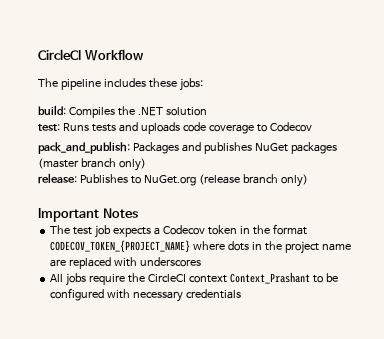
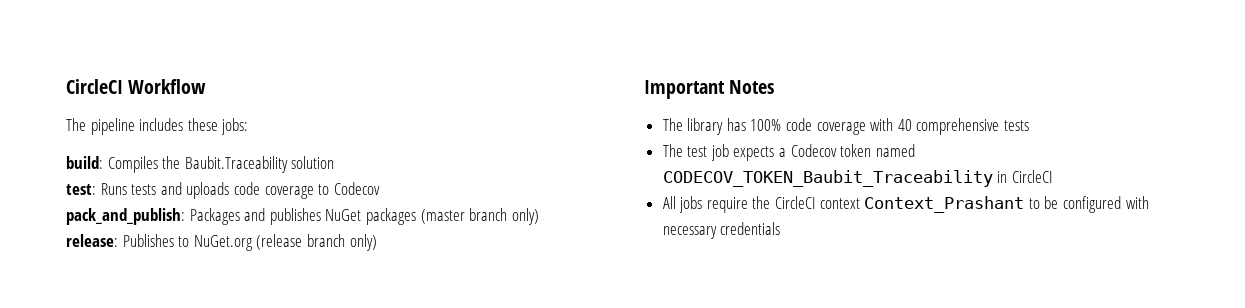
[137,107,163,116] .NET -> [184,156,288,173] Baubit.Traceability
(138, 213) none -> [662,118,1030,135] // The library has 100% code coverage with 40 comprehensive tests
[239,224,307,235] [50,240,351,254] [50,257,202,269] in the format CODECOV_TOKEN_{PROJECT_NAME} where dots in the project name are replaced with underscores -> [875,144,915,157] [662,170,1052,187] named CODECOV_TOKEN_Baubit_Traceability in CircleCI

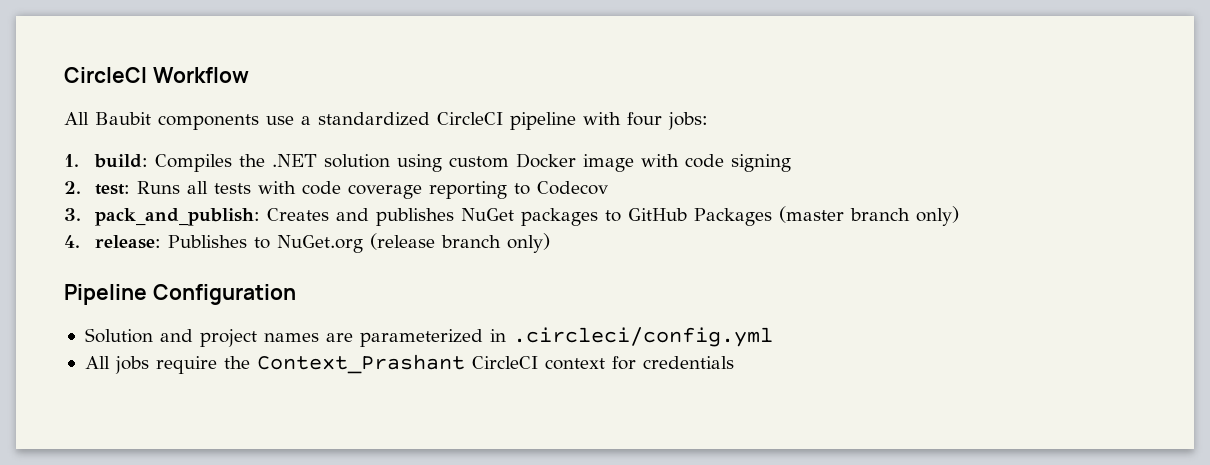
[66,118,218,135] The pipeline includes these -> [64,112,662,130] All Baubit components use a standardized CircleCI pipeline with four
(249, 126) none -> [64,154,79,167] 1.
[184,156,288,173] Baubit.Traceability -> [272,154,318,167] .NET
[66,182,314,199] // test: Runs tests and uploads code coverage -> [397,153,792,172] [64,181,508,199] using custom Docker image with code signing // 2. test: Runs all tests with code coverage reporting
[66,208,240,225] pack_and_publish: Packages -> [64,208,330,226] 3. pack_and_publish: Creates
(416, 216) none -> [605,208,773,226] to GitHub Packages
(539, 216) none -> [64,235,80,248] 4.
[644,80,775,99] [662,118,1030,135] [662,144,915,161] [662,170,1052,187] Important Notes // The library has 100% code coverage with 40 comprehensive tests // The test job expects a Codecov token named CODECOV_TOKEN_Baubit_Traceability in CircleCI -> [64,284,296,305] [84,327,773,347] Pipeline Configuration // Solution and project names are parameterized in .circleci/config.yml
(771, 202) none -> [256,354,465,374] Context_Prashant
[864,196,1149,213] [662,226,717,239] Context_Prashant to be configured with necessary -> [611,356,636,370] for

